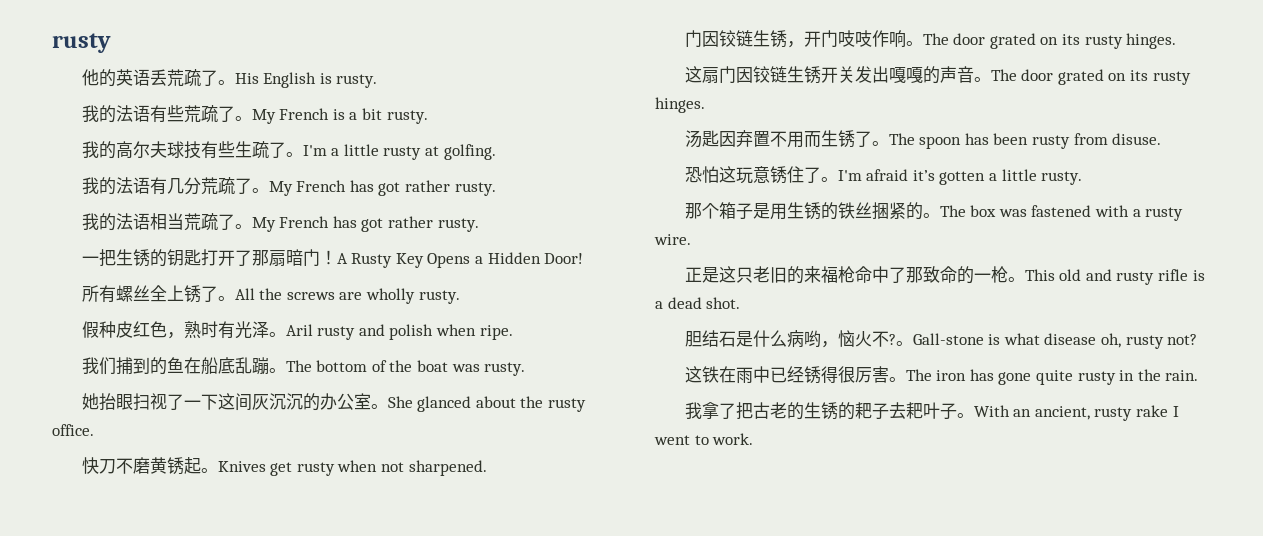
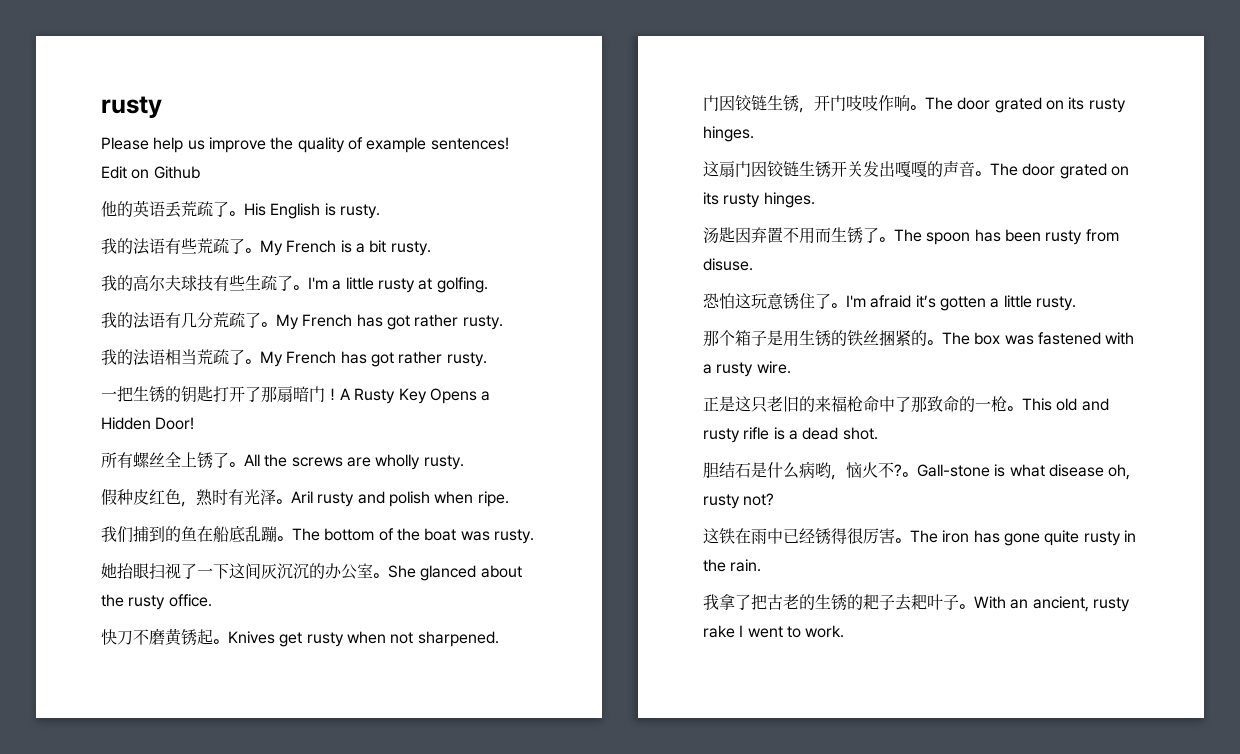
[52,33,111,53] rusty -> [101,96,162,118] [101,137,509,153] [101,166,200,179] rusty // Please help us improve the quality of example sentences! Edit on Github

